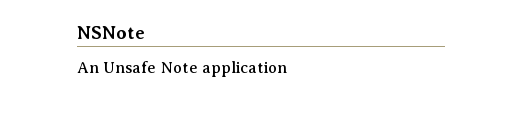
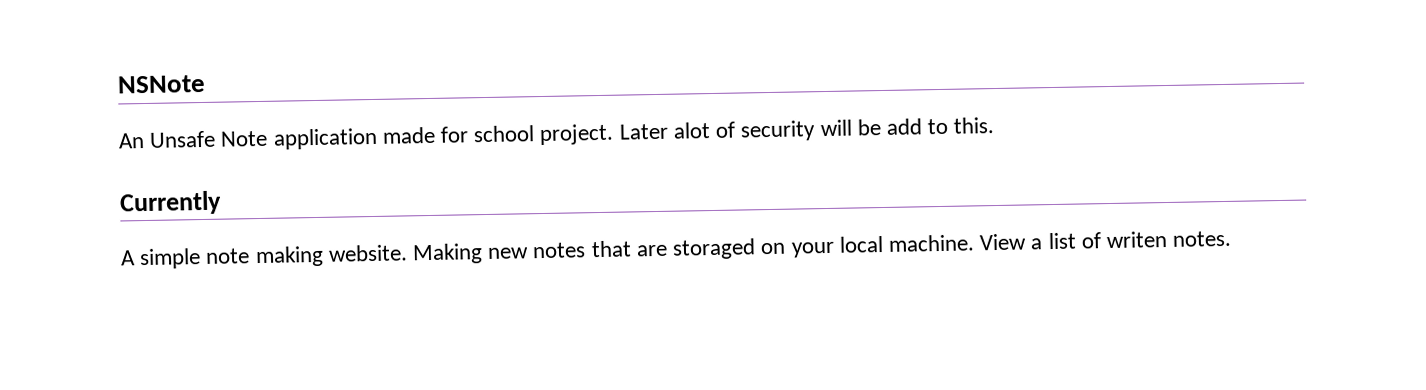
(287, 69) none -> [381,117,995,146] [119,190,222,216] [120,230,1232,270] made for school project. Later alot of security will be add to this. // Currently // A simple note making website. Making new notes that are storaged on your local machine. View a list of writen notes.

